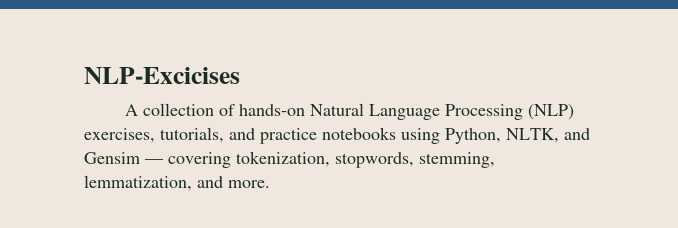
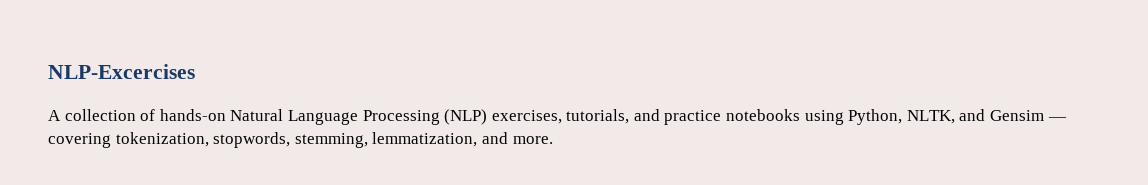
[84,67,240,84] NLP-Excicises -> [48,64,195,79] NLP-Excercises

